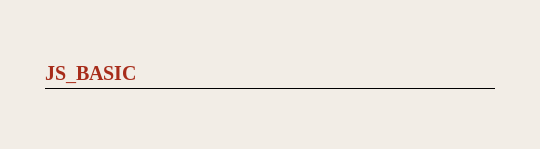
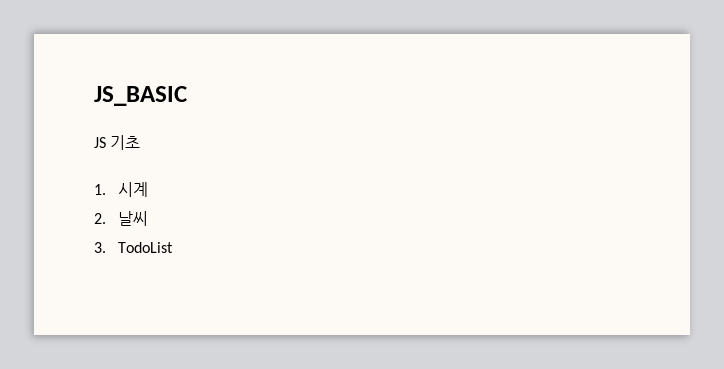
(136, 75) none -> [94,135,141,150] [94,182,148,197] [94,211,148,226] [94,242,173,253] // JS 기초 // 1. 시계 // 2. 날씨 // 3. TodoList

